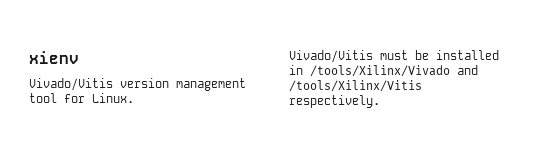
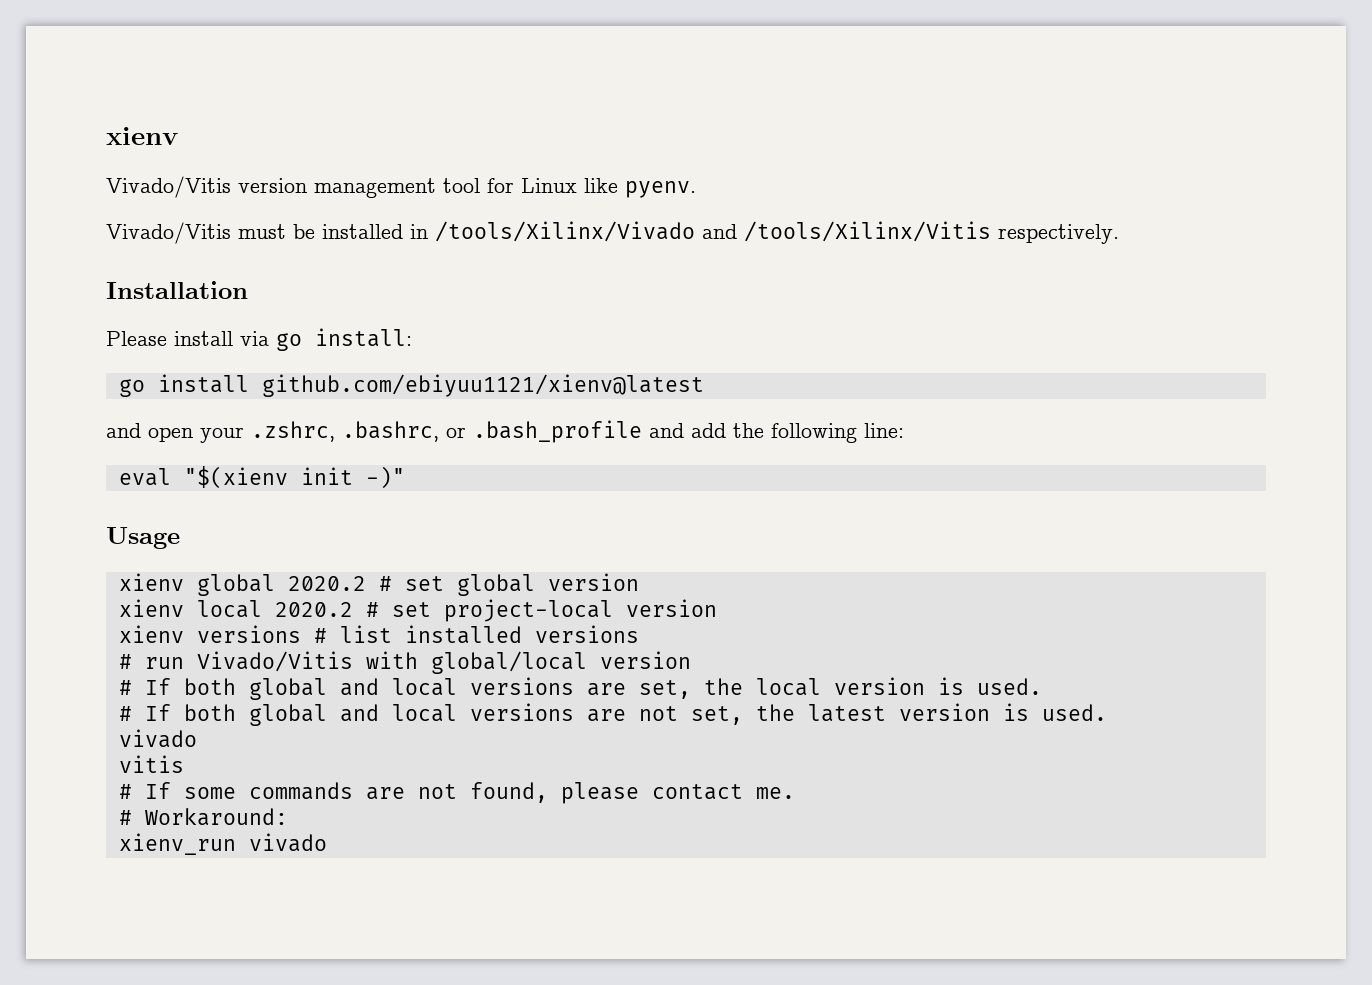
[92,93,134,103] Linux. -> [521,178,696,198] Linux like pyenv.
(380, 101) none -> [106,281,248,299] [106,328,412,351] [118,374,704,397] [106,420,904,443] [118,466,405,489] [106,527,180,549] [118,573,639,596] [118,599,717,622] [118,625,639,644] [118,651,691,674] [118,677,1042,700] [118,703,1107,726] [118,729,197,748] [118,755,184,773] [118,782,795,804] [118,808,288,826] [118,833,327,855] // Installation // Please install via go install: // go install github.com/ebiyuu1121/xienv@latest // and open your .zshrc, .bashrc, or .bash_profile and add the following line: // eval "$(xienv init -)" // Usage // xienv global 2020.2 # set global version // xienv local 2020.2 # set project-local version // xienv versions # list installed versions // # run Vivado/Vitis with global/local version // # If both global and local versions are set, the local version is used. // # If both global and local versions are not set, the latest version is used. // vivado // vitis // # If some commands are not found, please contact me. // # Workaround: // xienv_run vivado

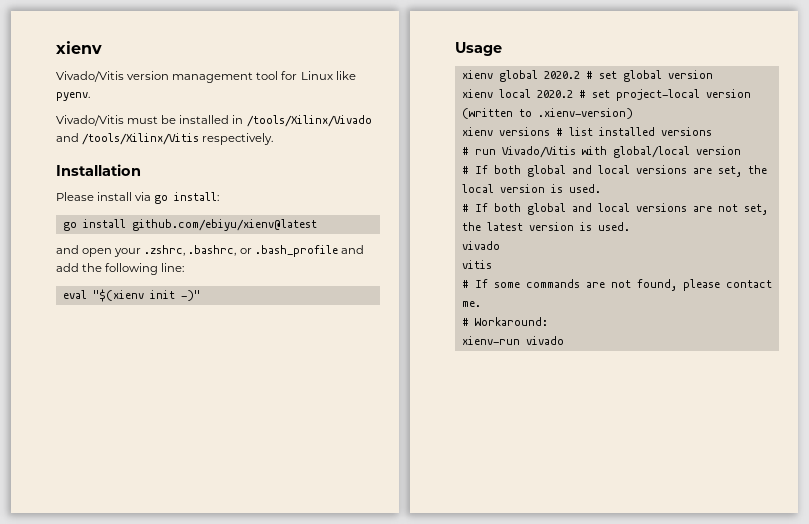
[261,374,704,397] github.com/ebiyuu1121/xienv@latest -> [131,219,317,231] github.com/ebiyu/xienv@latest
(717, 608) none -> [461,108,633,119] (written to .xienv-version)
[118,833,236,855] xienv_run -> [461,336,520,345] xienv-run

